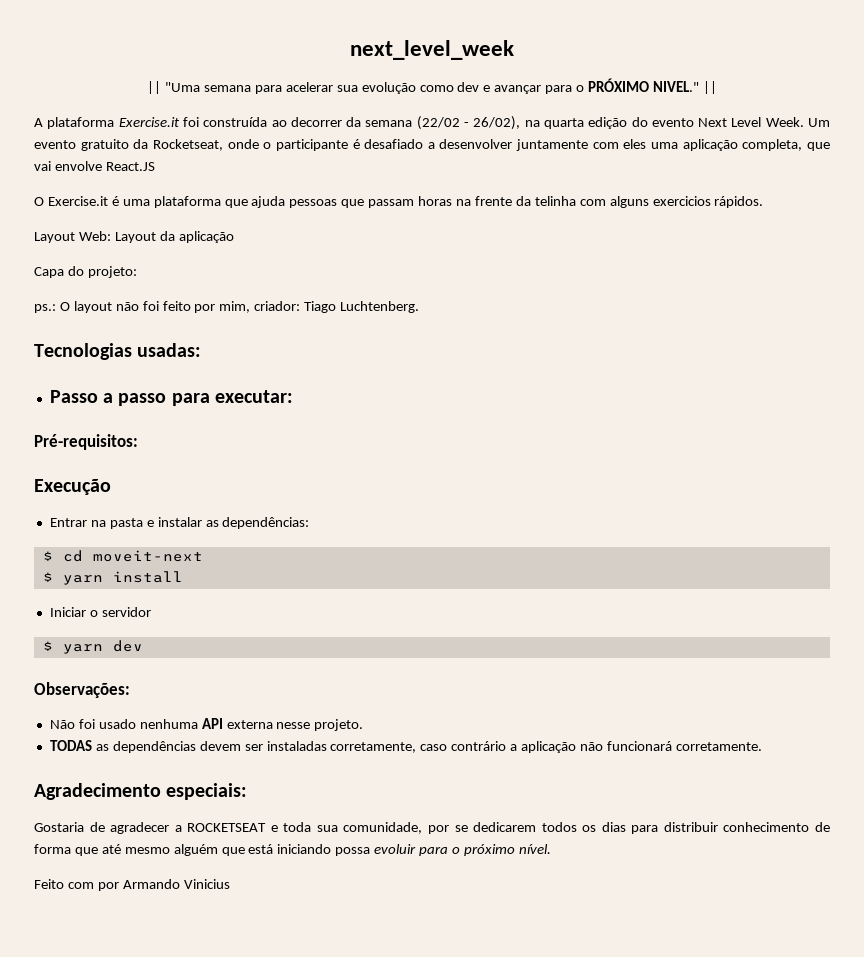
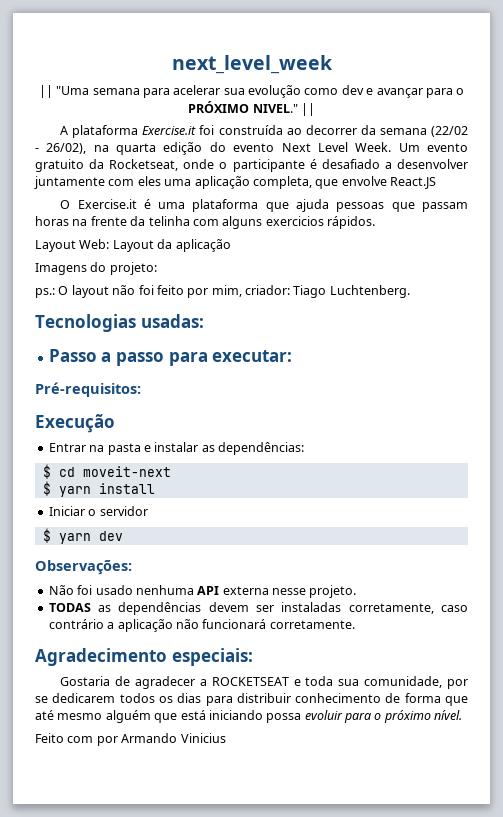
[34,161,51,171] vai -> (339, 184) none
[34,267,64,278] Capa -> [35,263,87,275] Imagens

